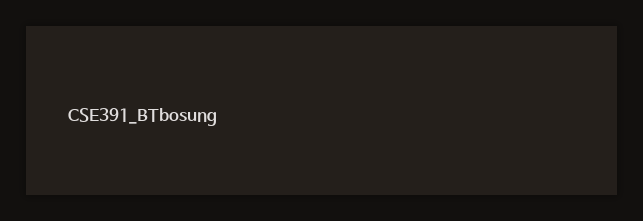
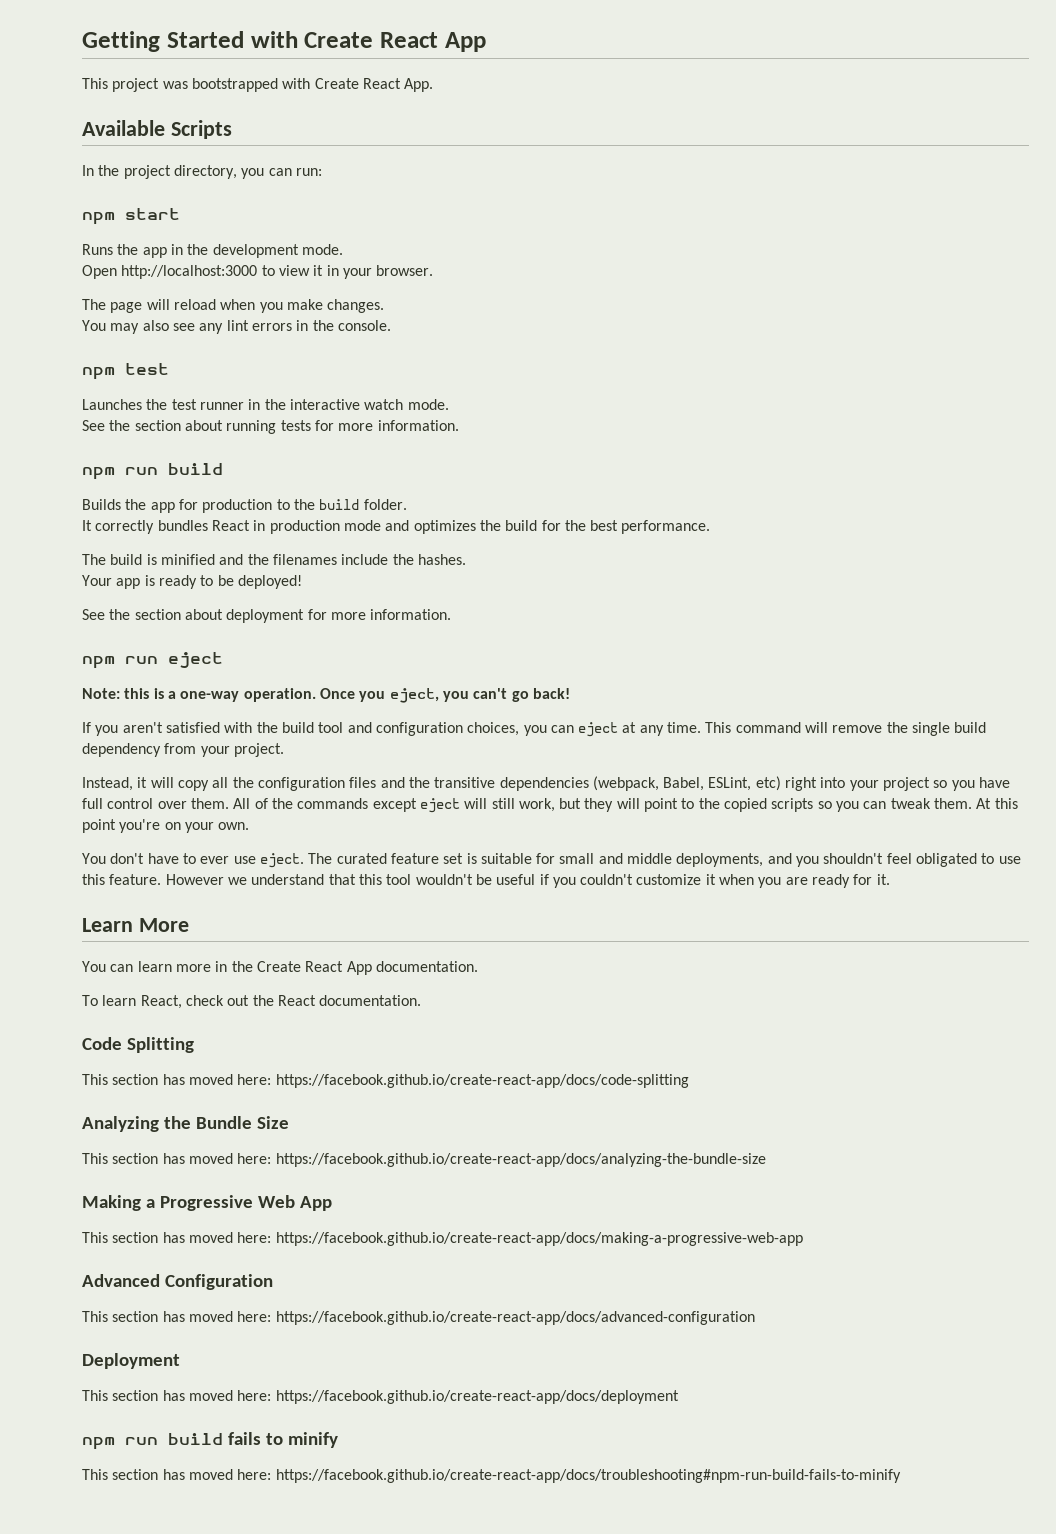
[68,108,217,126] CSE391_BTbosung -> [82,31,486,52] [82,78,434,92] [82,120,232,139] [82,165,322,179] [82,208,180,225] [82,244,343,258] [82,265,434,279] [82,299,385,313] [82,320,391,334] [82,363,169,380] [82,399,449,410] [82,420,459,434] [82,463,223,480] [82,499,407,513] [82,520,711,534] [82,554,466,565] [82,575,302,589] [82,609,452,623] [82,652,223,669] [82,688,570,703] [82,722,987,737] [82,743,284,757] [82,776,1011,791] [82,798,1018,813] [82,819,250,833] [82,853,1021,868] [82,874,890,888] [82,918,189,932] [82,961,478,975] [82,995,422,1009] [82,1037,194,1053] [82,1074,689,1088] [82,1116,289,1132] [82,1153,766,1167] [82,1195,332,1211] [82,1232,803,1246] [82,1274,273,1290] [82,1311,755,1325] [82,1353,180,1369] [82,1390,679,1404] [82,1432,338,1450] [82,1469,901,1483] Getting Started with Create React App // This project was bootstrapped with Create React App. // Available Scripts // In the project directory, you can run: // npm start // Runs the app in the development mode. // Open http://localhost:3000 to view it in your browser. // The page will reload when you make changes. // You may also see any lint errors in the console. // npm test // Launches the test runner in the interactive watch mode. // See the section about running tests for more information. // npm run build // Builds the app for production to the build folder. // It correctly bundles React in production mode and optimizes the build for the best performance. // The build is minified and the filenames include the hashes. // Your app is ready to be deployed! // See the section about deployment for more information. // npm run eject // Note: this is a one-way operation. Once you eject, you can't go back! // If you aren't satisfied with the build tool and configuration choices, you can eject at any time. This command will remove the single build dependency from your project. // Instead, it will copy all the configuration files and the transitive dependencies (webpack, Babel, ESLint, etc) right into your project so you have full control over them. All of the commands except eject will still work, but they will point to the copied scripts so you can tweak them. At this point you're on your own. // You don't have to ever use eject. The curated feature set is suitable for small and middle deployments, and you shouldn't feel obligated to use this feature. However we understand that this tool wouldn't be useful if you couldn't customize it when you are ready for it. // Learn More // You can learn more in the Create React App documentation. // To learn React, check out the React documentation. // Code Splitting // This section has moved here: https://facebook.github.io/create-react-app/docs/code-splitting // Analyzing the Bundle Size // This section has moved here: https://facebook.github.io/create-react-app/docs/analyzing-the-bundle-size // Making a Progressive Web App // This section has moved here: https://facebook.github.io/create-react-app/docs/making-a-progressive-web-app // Advanced Configuration // This section has moved here: https://facebook.github.io/create-react-app/docs/advanced-configuration // Deployment // This section has moved here: https://facebook.github.io/create-react-app/docs/deployment // npm run build fails to minify // This section has moved here: https://facebook.github.io/create-react-app/docs/troubleshooting#npm-run-build-fails-to-minify

